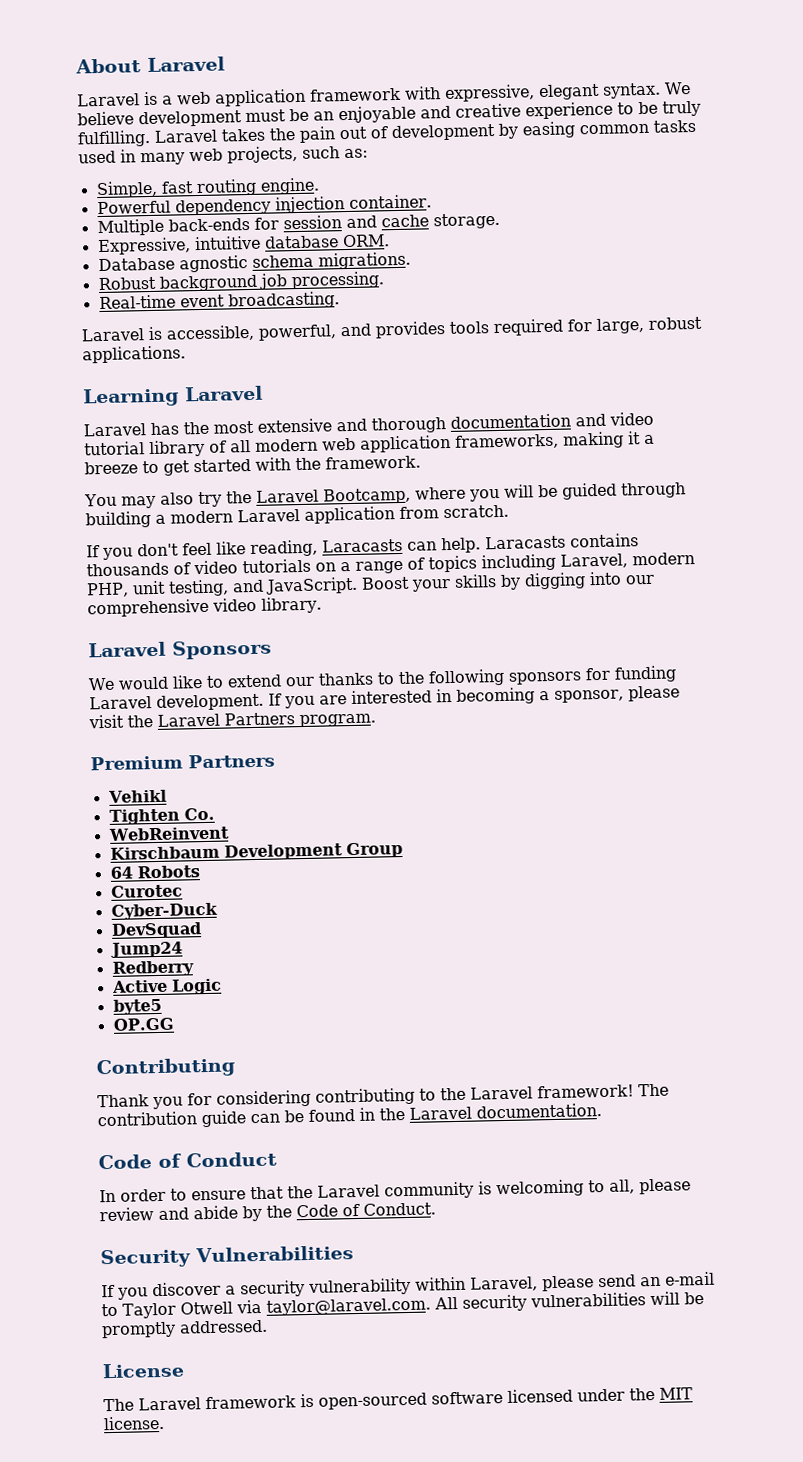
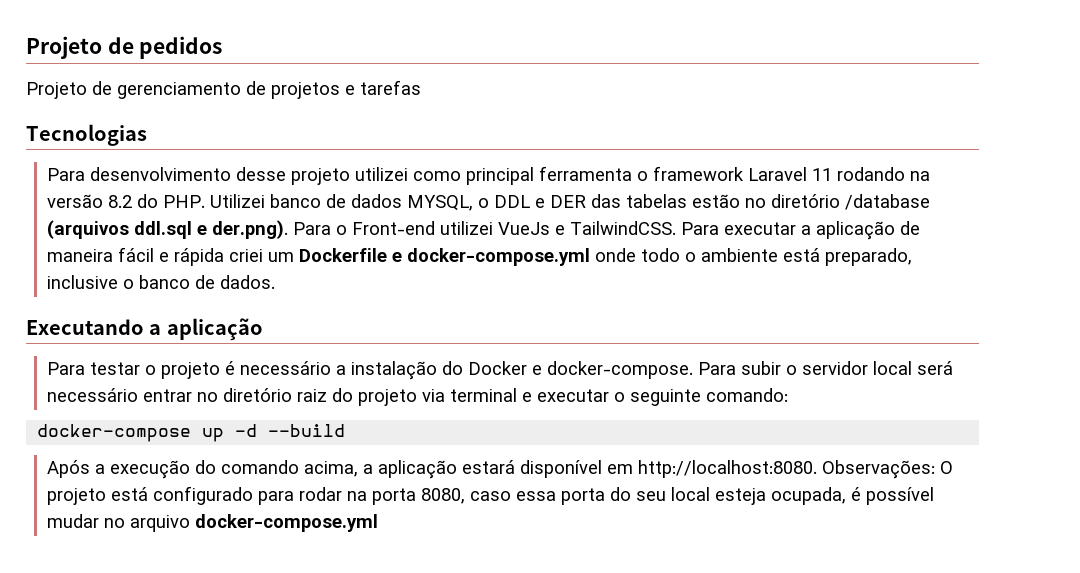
[75,56,225,74] [77,82,691,107] [77,100,701,128] [77,119,696,148] [78,145,368,166] [95,177,320,199] [96,194,432,216] [96,212,500,237] [96,234,390,256] [97,251,411,273] [97,271,385,292] [98,291,340,310] [81,316,702,342] [82,345,186,364] [83,385,263,408] [83,411,654,437] [84,431,655,458] [84,455,421,476] [84,482,686,509] [85,504,509,529] [86,533,639,561] [86,552,695,577] [86,571,655,598] [87,596,322,618] [88,639,272,660] [88,665,677,691] [89,685,680,711] [88,712,376,729] [90,753,275,771] [107,789,167,803] [108,807,215,825] [107,826,230,841] [109,842,403,861] [109,865,200,879] [110,884,183,898] [110,902,218,920] [110,922,202,939] [109,941,183,958] [111,960,194,977] [111,978,222,995] [112,998,162,1015] [112,1017,174,1031] [96,1057,235,1079] [97,1083,669,1110] [97,1103,602,1128] [98,1151,277,1170] [99,1178,691,1203] [99,1202,436,1222] [100,1245,354,1269] [101,1271,715,1300] [101,1291,704,1319] [101,1319,268,1339] [102,1362,185,1379] [103,1387,693,1412] [103,1415,165,1431] About Laravel // Laravel is a web application framework with expressive, elegant syntax. We believe development must be an enjoyable and creative experience to be truly fulfilling. Laravel takes the pain out of development by easing common tasks used in many web projects, such as: // Simple, fast routing engine. // Powerful dependency injection container. // Multiple back-ends for session and cache storage. // Expressive, intuitive database ORM. // Database agnostic schema migrations. // Robust background job processing. // Real-time event broadcasting. // Laravel is accessible, powerful, and provides tools required for large, robust applications. // Learning Laravel // Laravel has the most extensive and thorough documentation and video tutorial library of all modern web application frameworks, making it a breeze to get started with the framework. // You may also try the Laravel Bootcamp, where you will be guided through building a modern Laravel application from scratch. // If you don't feel like reading, Laracasts can help. Laracasts contains thousands of video tutorials on a range of topics including Laravel, modern PHP, unit testing, and JavaScript. Boost your skills by digging into our comprehensive video library. // Laravel Sponsors // We would like to extend our thanks to the following sponsors for funding Laravel development. If you are interested in becoming a sponsor, please visit the Laravel Partners program. // Premium Partners // Vehikl // Tighten Co. // WebReinvent // Kirschbaum Development Group // 64 Robots // Curotec // Cyber-Duck // DevSquad // Jump24 // Redberry // Active Logic // byte5 // OP.GG // Contributing // Thank you for considering contributing to the Laravel framework! The contribution guide can be found in the Laravel documentation. // Code of Conduct // In order to ensure that the Laravel community is welcoming to all, please review and abide by the Code of Conduct. // Security Vulnerabilities // If you discover a security vulnerability within Laravel, please send an e-mail to Taylor Otwell via taylor@laravel.com. All security vulnerabilities will be promptly addressed. // License // The Laravel framework is open-sourced software licensed under the MIT license. -> [26,36,223,59] [26,80,421,99] [26,124,147,146] [46,166,930,185] [46,194,930,211] [46,220,920,240] [46,247,912,266] [46,275,275,289] [26,318,263,341] [46,361,953,380] [46,388,788,406] [37,424,346,442] [46,460,953,479] [46,486,934,505] [46,514,378,532] Projeto de pedidos // Projeto de gerenciamento de projetos e tarefas // Tecnologias // Para desenvolvimento desse projeto utilizei como principal ferramenta o framework Laravel 11 rodando na versão 8.2 do PHP. Utilizei banco de dados MYSQL, o DDL e DER das tabelas estão no diretório /database (arquivos ddl.sql e der.png). Para o Front-end utilizei VueJs e TailwindCSS. Para executar a aplicação de maneira fácil e rápida criei um Dockerfile e docker-compose.yml onde todo o ambiente está preparado, inclusive o banco de dados. // Executando a aplicação // Para testar o projeto é necessário a instalação do Docker e docker-compose. Para subir o servidor local será necessário entrar no diretório raiz do projeto via terminal e executar o seguinte comando: // docker-compose up -d --build // Após a execução do comando acima, a aplicação estará disponível em http://localhost:8080. Observações: O projeto está configurado para rodar na porta 8080, caso essa porta do seu local esteja ocupada, é possível mudar no arquivo docker-compose.yml

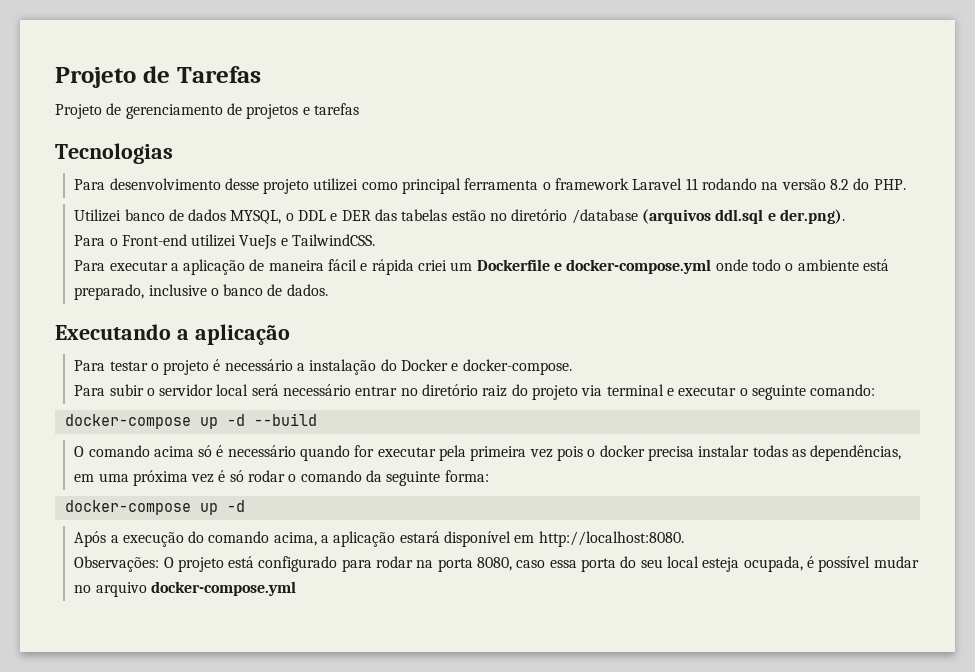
[26,36,223,59] Projeto de pedidos -> [55,66,261,88] Projeto de Tarefas
(205, 201) none -> (906, 184) //
(288, 229) none -> (845, 216) //
(676, 228) none -> (376, 240) //
(693, 370) none -> (572, 367) //
(346, 430) none -> [74,445,902,461] [74,470,489,486] [64,500,245,515] // O comando acima só é necessário quando for executar pela primeira vez pois o docker precisa instalar todas as dependências, em uma próxima vez é só rodar o comando da seguinte forma: // docker-compose up -d
(817, 469) none -> (684, 539) //

